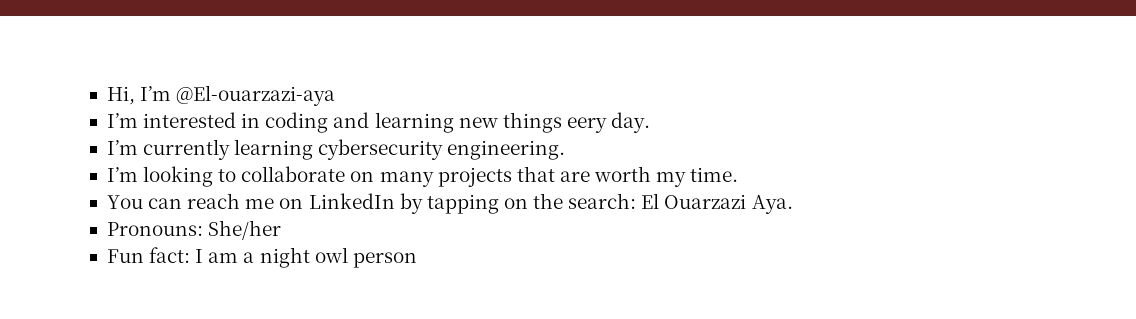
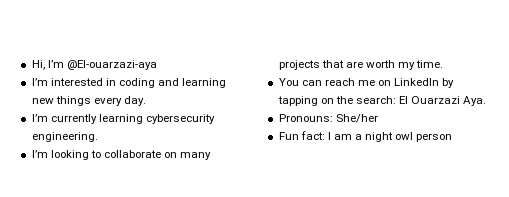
[566,117,607,133] eery -> [93,97,122,106] every

